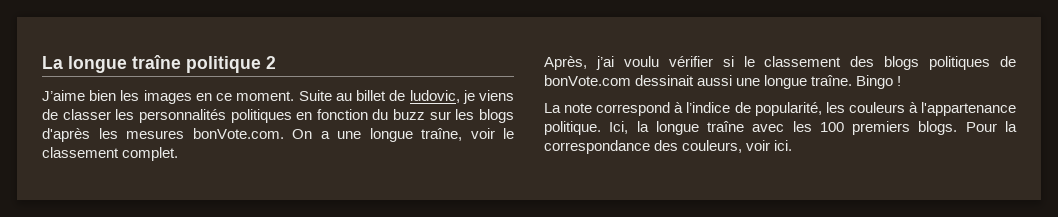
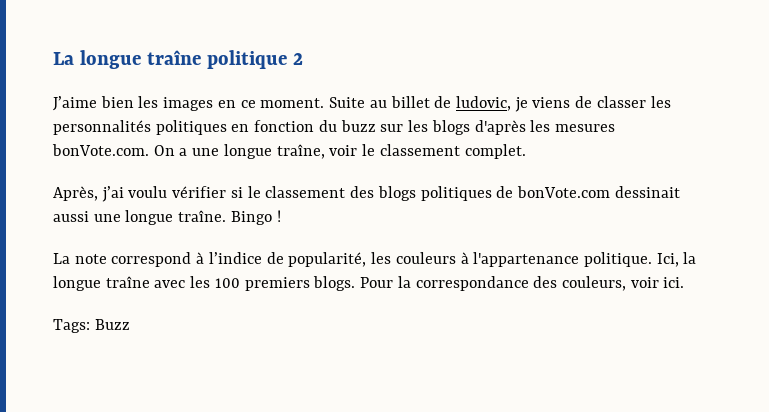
(793, 145) none -> [53,319,130,333] // Tags: Buzz

